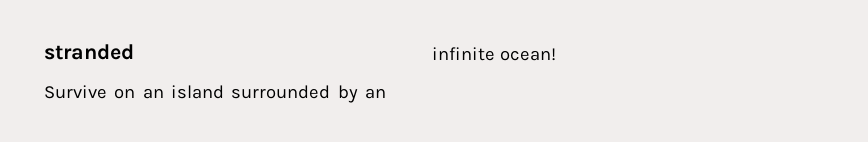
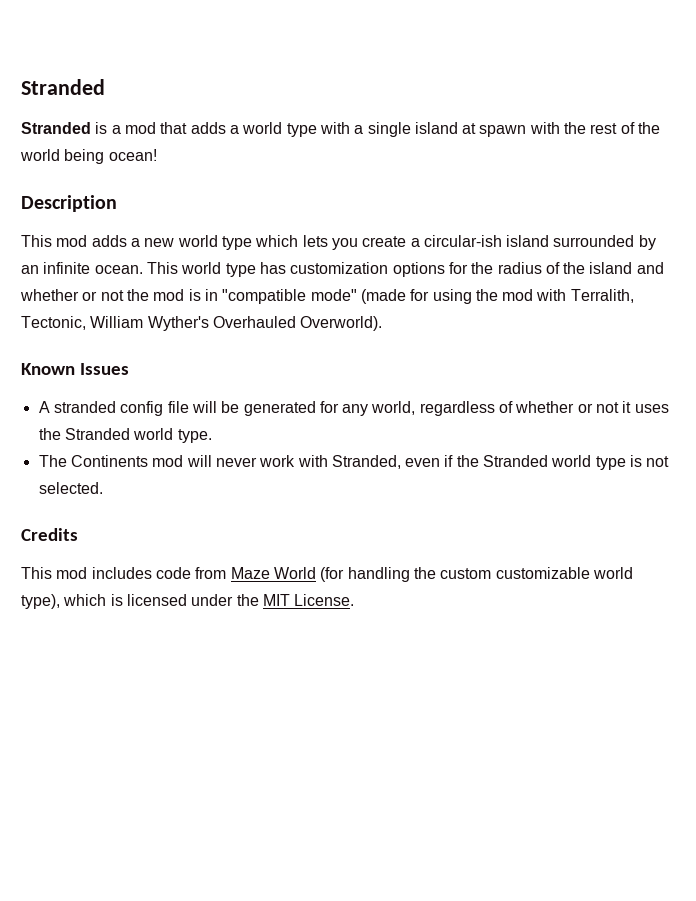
[44,44,134,60] [44,85,164,99] stranded // Survive on an -> [21,79,105,95] [21,122,661,137] [20,149,157,164] [21,195,117,212] [21,235,502,250] Stranded // Stranded is a mod that adds a world type with a single island at spawn with the rest of the world being ocean! // Description // This mod adds a new world type which lets you create a circular-ish
[499,48,556,61] ocean! -> [94,262,664,277] [20,289,634,304] [21,316,383,331] [21,363,129,375] [38,401,669,416] [38,428,212,443] [38,455,670,470] [38,482,103,494] [21,528,78,541] [21,567,633,582] [21,594,355,609] ocean. This world type has customization options for the radius of the island and whether or not the mod is in "compatible mode" (made for using the mod with Terralith, Tectonic, William Wyther's Overhauled Overworld). // Known Issues // A stranded config file will be generated for any world, regardless of whether or not it uses the Stranded world type. // The Continents mod will never work with Stranded, even if the Stranded world type is not selected. // Credits // This mod includes code from Maze World (for handling the custom customizable world type), which is licensed under the MIT License.

